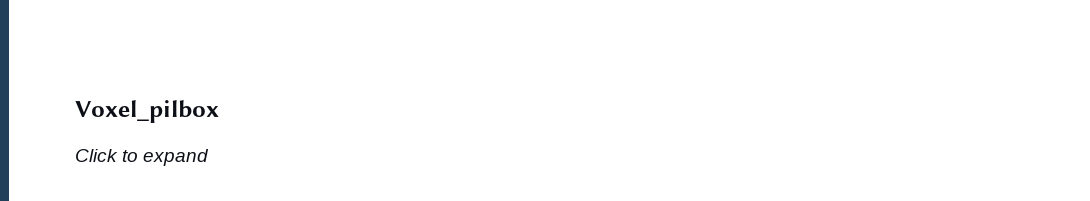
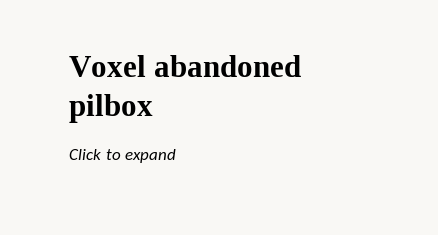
[75,100,219,123] Voxel_pilbox -> [69,55,302,77] [69,94,153,123] Voxel abandoned pilbox

